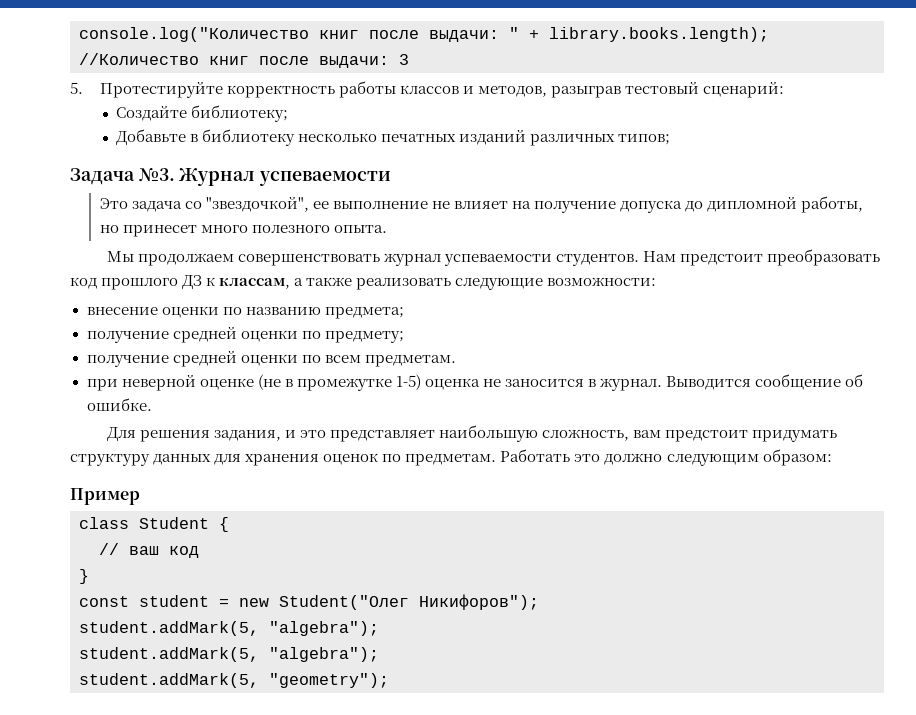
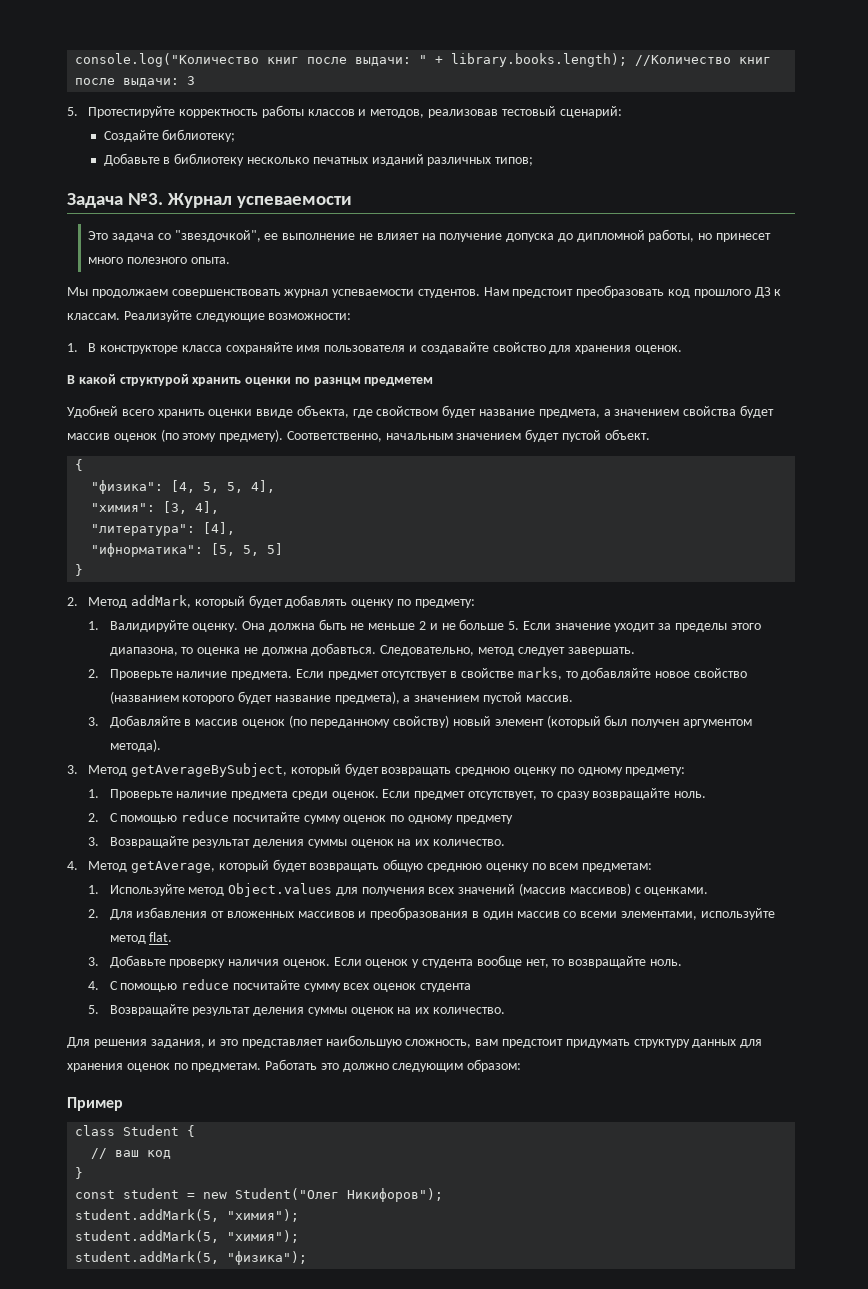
[550,86,621,98] разыграв -> [427,109,498,118] реализовав
[219,277,657,290] [86,306,404,319] [86,326,404,343] [86,350,456,367] [86,374,864,391] [86,398,152,411] классам, а также реализовать следующие возможности: // внесение оценки по названию предмета; // получение средней оценки по предмету; // получение средней оценки по всем предметам. // при неверной оценке (не в промежутке 1-5) оценка не заносится в журнал. Выводится сообщение об ошибке. -> [67,310,352,322] [67,342,682,354] [67,374,434,386] [67,405,774,418] [67,429,650,442] [75,459,84,471] [91,480,276,494] [91,501,220,514] [91,522,236,536] [91,543,284,557] [75,564,84,576] [67,595,475,608] [88,619,761,632] [109,643,635,656] [88,667,747,680] [109,691,573,704] [88,715,752,728] [109,739,161,752] [67,763,686,777] [88,788,707,800] [88,811,513,824] [88,836,505,848] [67,859,653,873] [88,883,709,897] [88,907,775,920] [109,932,173,944] [88,955,682,968] [88,979,471,992] [88,1004,505,1016] классам. Реализуйте следующие возможности: // 1. В конструкторе класса сохраняйте имя пользователя и создавайте свойство для хранения оценок. // В какой структурой хранить оценки по разнцм предметем // Удобней всего хранить оценки ввиде объекта, где свойством будет название предмета, а значением свойства будет массив оценок (по этому предмету). Соответственно, начальным значением будет пустой объект. // { // "физика": [4, 5, 5, 4], // "химия": [3, 4], // "литература": [4], // "ифнорматика": [5, 5, 5] // } // 2. Метод addMark, который будет добавлять оценку по предмету: // 1. Валидируйте оценку. Она должна быть не меньше 2 и не больше 5. Если значение уходит за пределы этого диапазона, то оценка не должна добавться. Следовательно, метод следует завершать. // 2. Проверьте наличие предмета. Если предмет отсутствует в свойстве marks, то добавляйте новое свойство (названием которого будет название предмета), а значением пустой массив. // 3. Добавляйте в массив оценок (по переданному свойству) новый элемент (который был получен аргументом метода). // 3. Метод getAverageBySubject, который будет возвращать среднюю оценку по одному предмету: // 1. Проверьте наличие предмета среди оценок. Если предмет отсутствует, то сразу возвращайте ноль. // 2. С помощью reduce посчитайте сумму оценок по одному предмету // 3. Возвращайте результат деления суммы оценок на их количество. // 4. Метод getAverage, который будет возвращать общую среднюю оценку по всем предметам: // 1. Используйте метод Object.values для получения всех значений (массив массивов) с оценками. // 2. Для избавления от вложенных массивов и преобразования в один массив со всеми элементами, используйте метод flat. // 3. Добавьте проверку наличия оценок. Если оценок у студента вообще нет, то возвращайте ноль. // 4. С помощью reduce посчитайте сумму всех оценок студента // 5. Возвращайте результат деления суммы оценок на их количество.
[269,621,379,636] [79,647,379,662] [79,673,389,688] "algebra"); // student.addMark(5, "algebra"); // student.addMark(5, "geometry"); -> [227,1209,300,1222] [75,1230,300,1243] [75,1251,308,1265] "химия"); // student.addMark(5, "химия"); // student.addMark(5, "физика");

